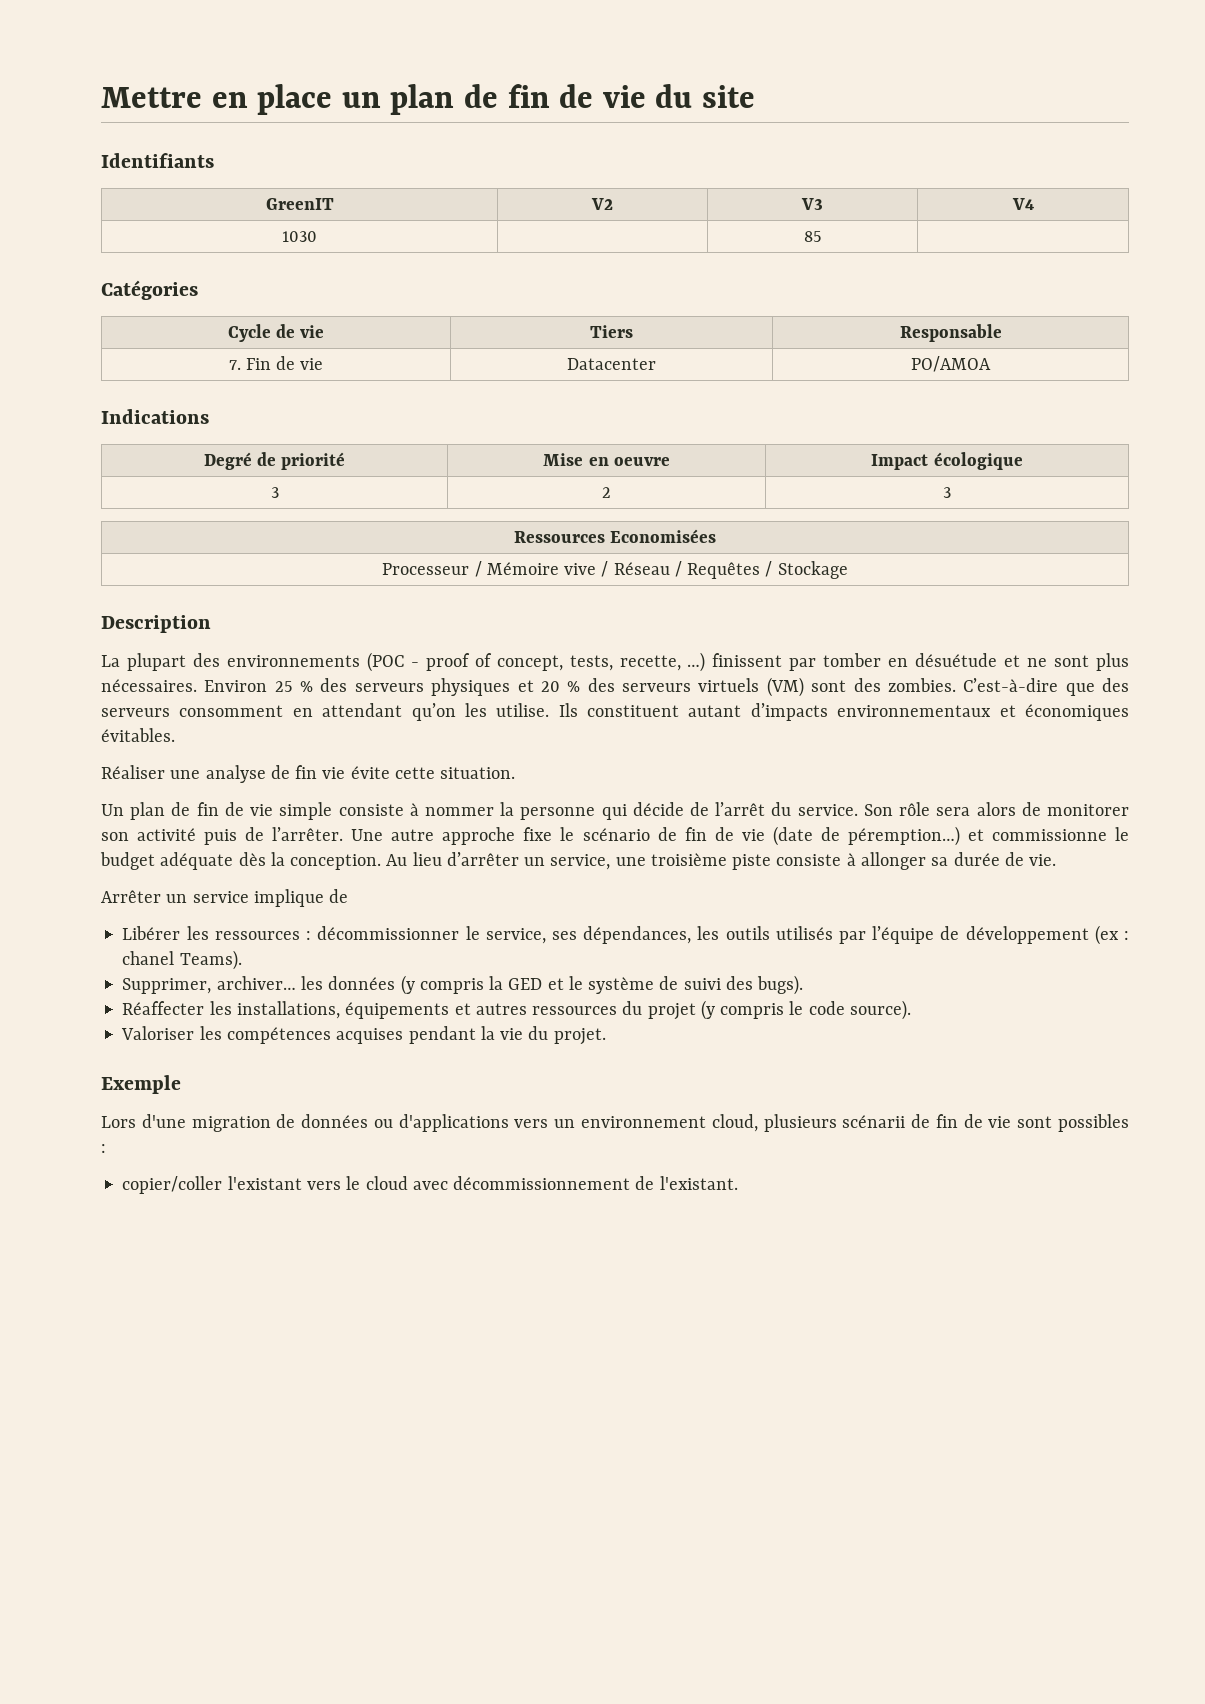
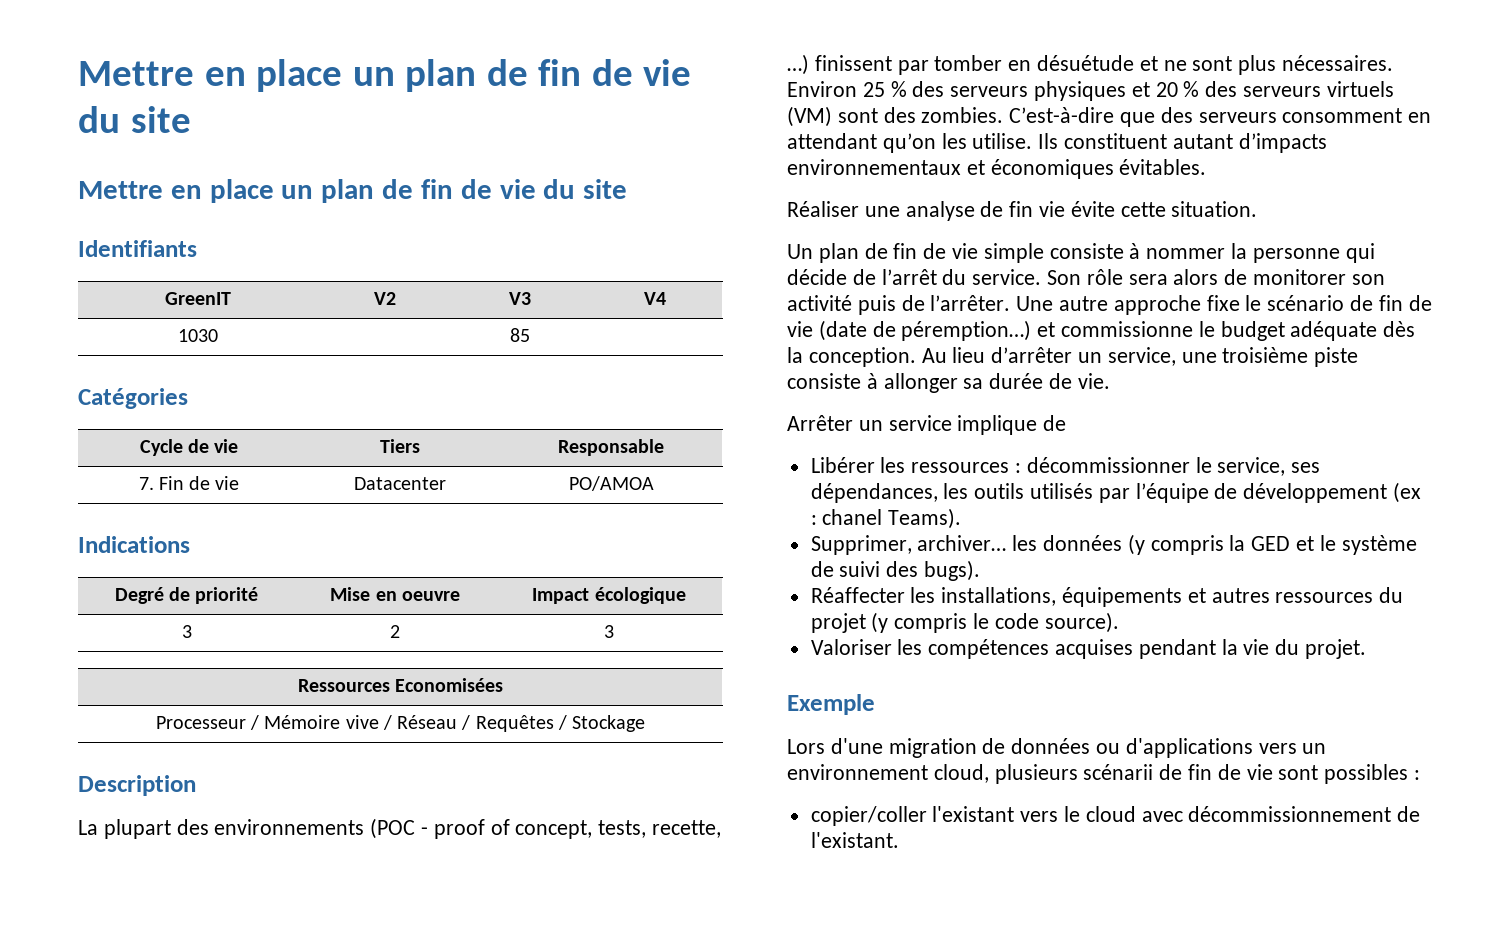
(755, 96) none -> [78,179,628,203] // Mettre en place un plan de fin de vie du site

